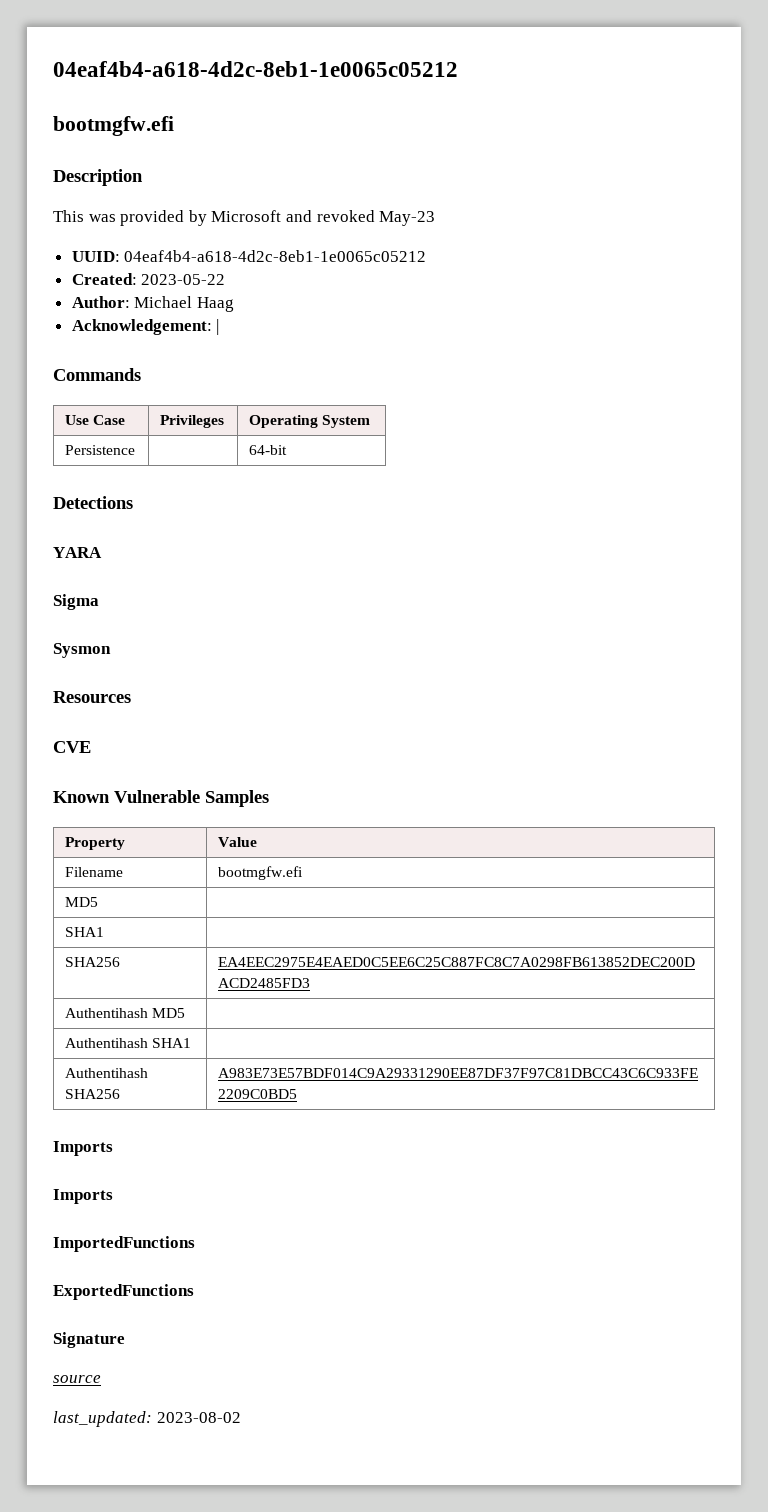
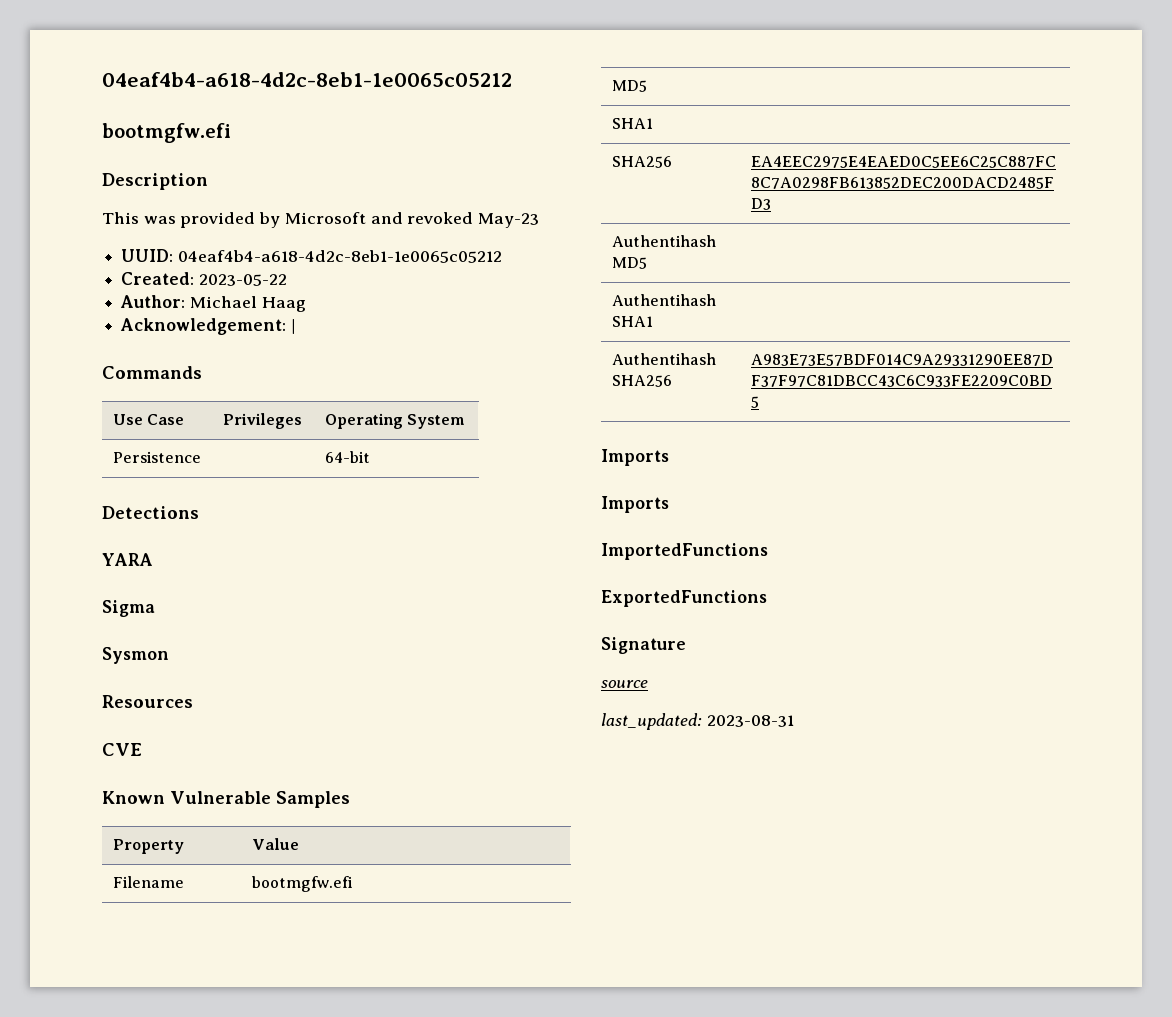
[156,1412,241,1423] 2023-08-02 -> [706,715,794,727] 2023-08-31

